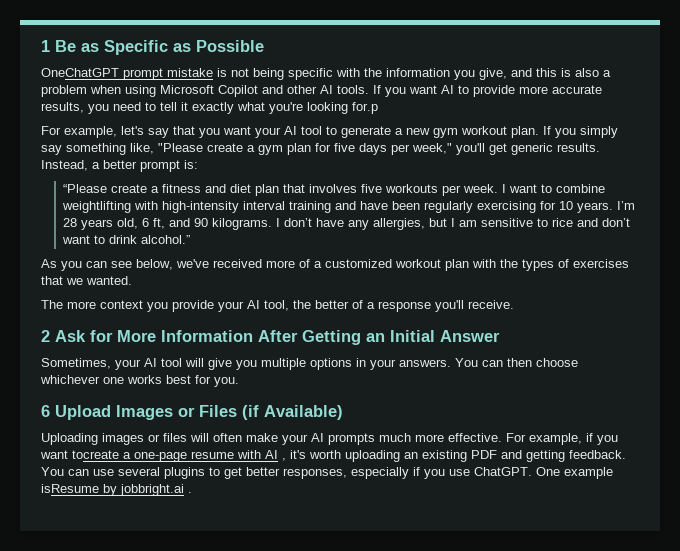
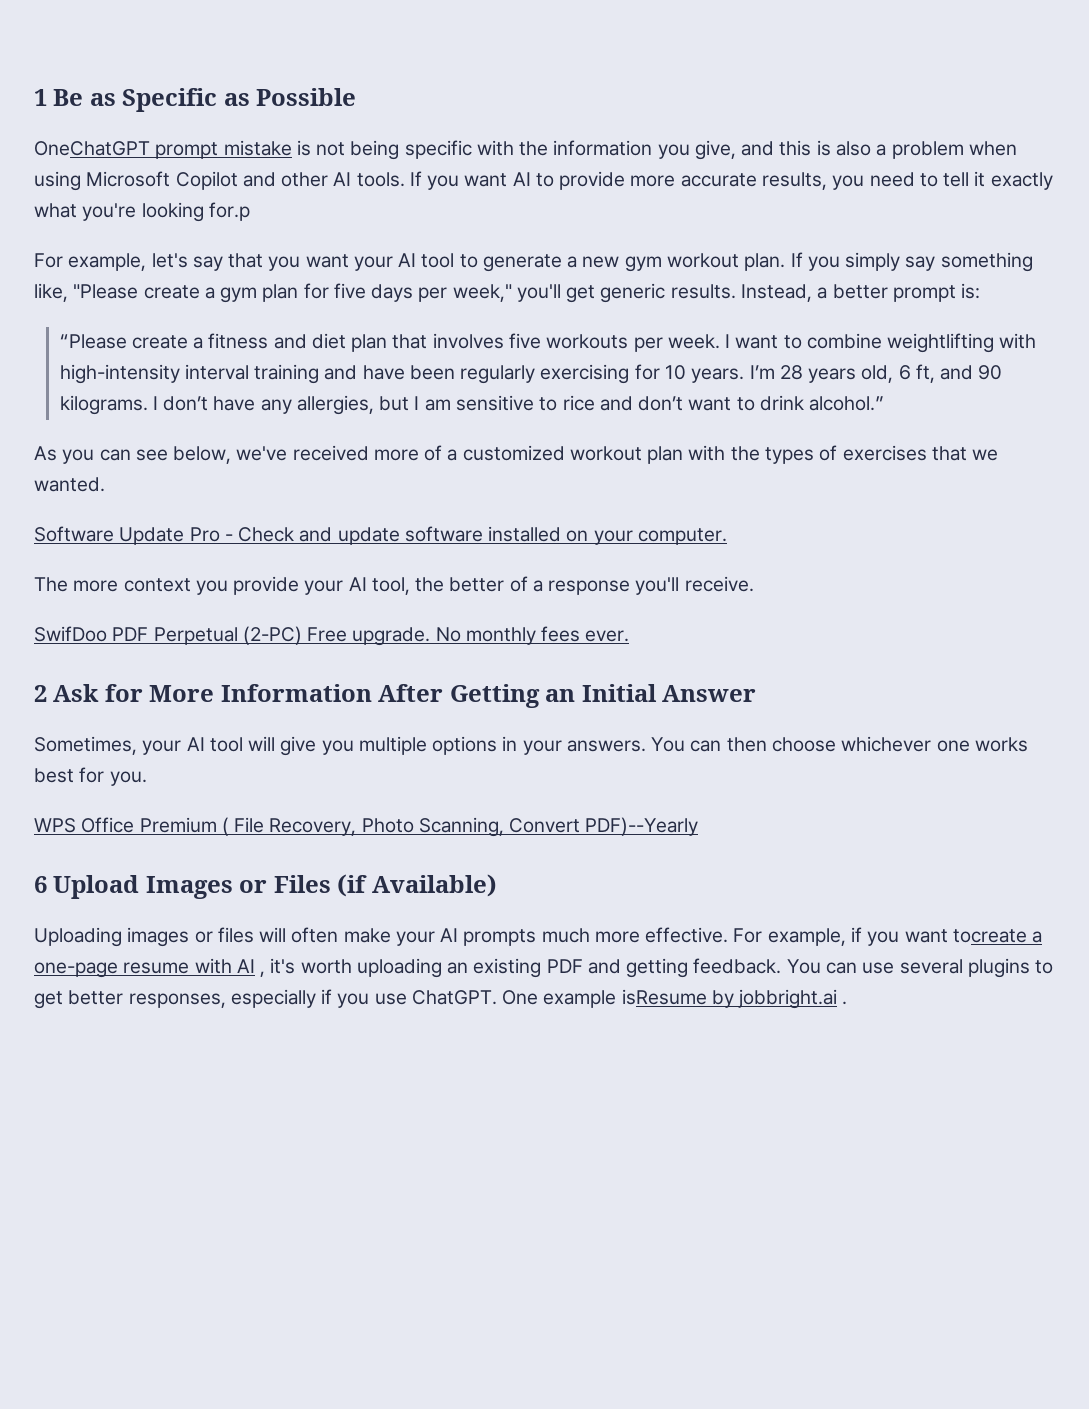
(132, 280) none -> [34,526,727,545] // Software Update Pro - Check and update software installed on your computer.
(514, 304) none -> [34,626,630,646] // SwifDoo PDF Perpetual (2-PC) Free upgrade. No monthly fees ever.
(239, 382) none -> [34,817,699,837] // WPS Office Premium ( File Recovery, Photo Scanning, Convert PDF)--Yearly

